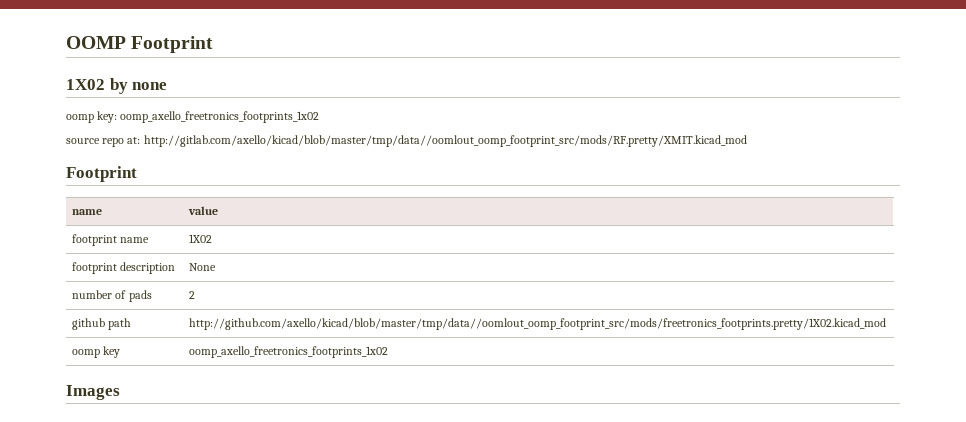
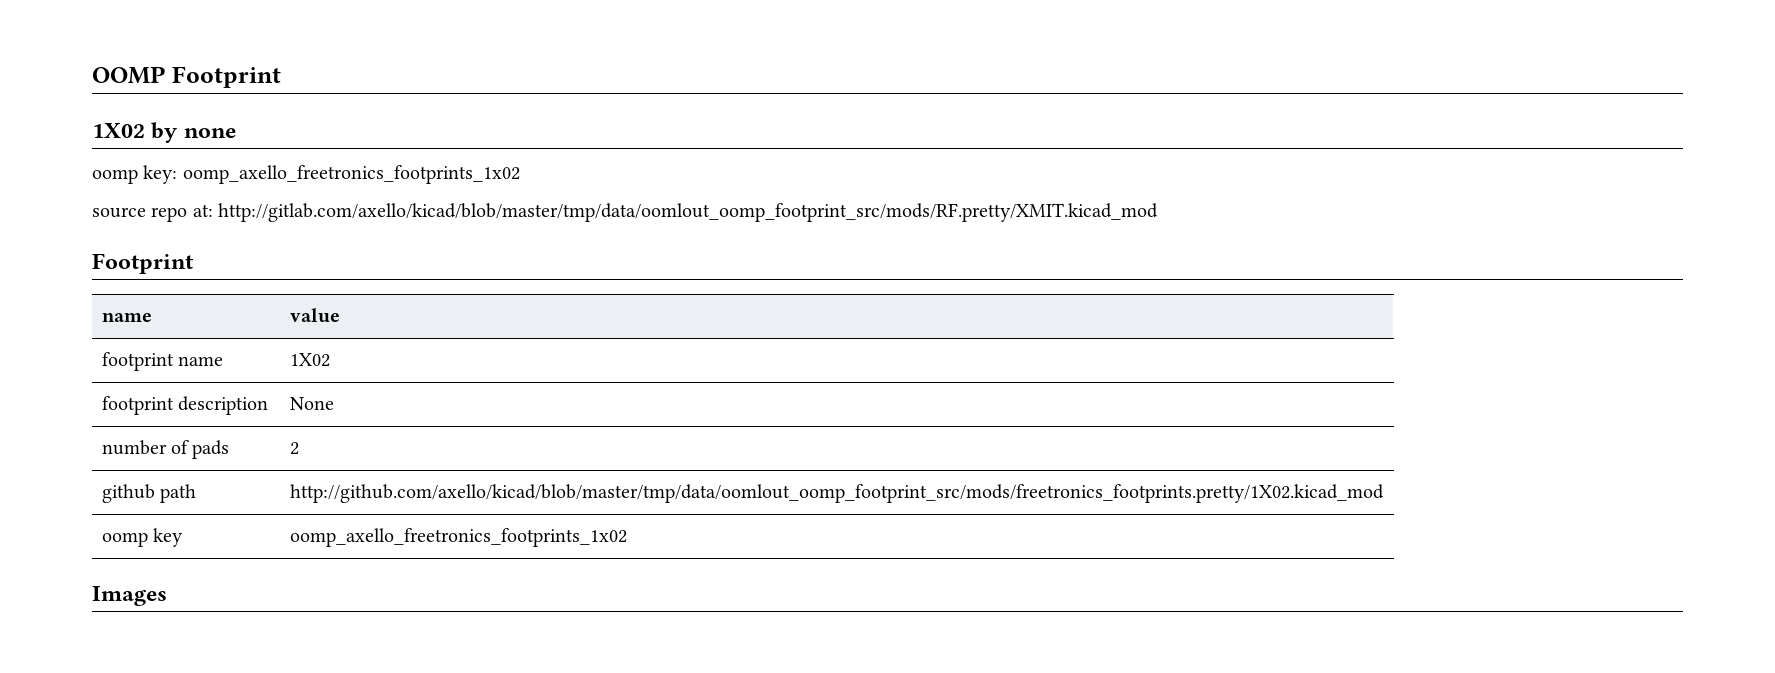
[143,135,747,147] http://gitlab.com/axello/kicad/blob/master/tmp/data//oomlout_oomp_footprint_src/mods/RF.pretty/XMIT.kicad_mod -> [218,203,1159,222] http://gitlab.com/axello/kicad/blob/master/tmp/data/oomlout_oomp_footprint_src/mods/RF.pretty/XMIT.kicad_mod
[189,318,887,330] http://github.com/axello/kicad/blob/master/tmp/data//oomlout_oomp_footprint_src/mods/freetronics_footprints.pretty/1X02.kicad_mod -> [289,484,1384,503] http://github.com/axello/kicad/blob/master/tmp/data/oomlout_oomp_footprint_src/mods/freetronics_footprints.pretty/1X02.kicad_mod

